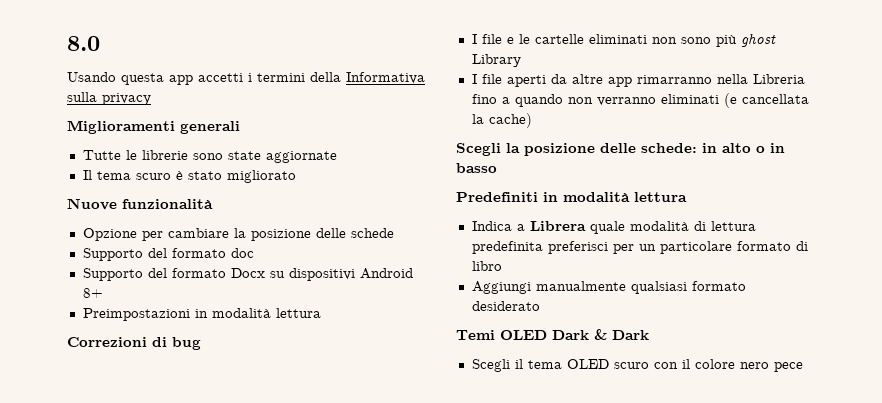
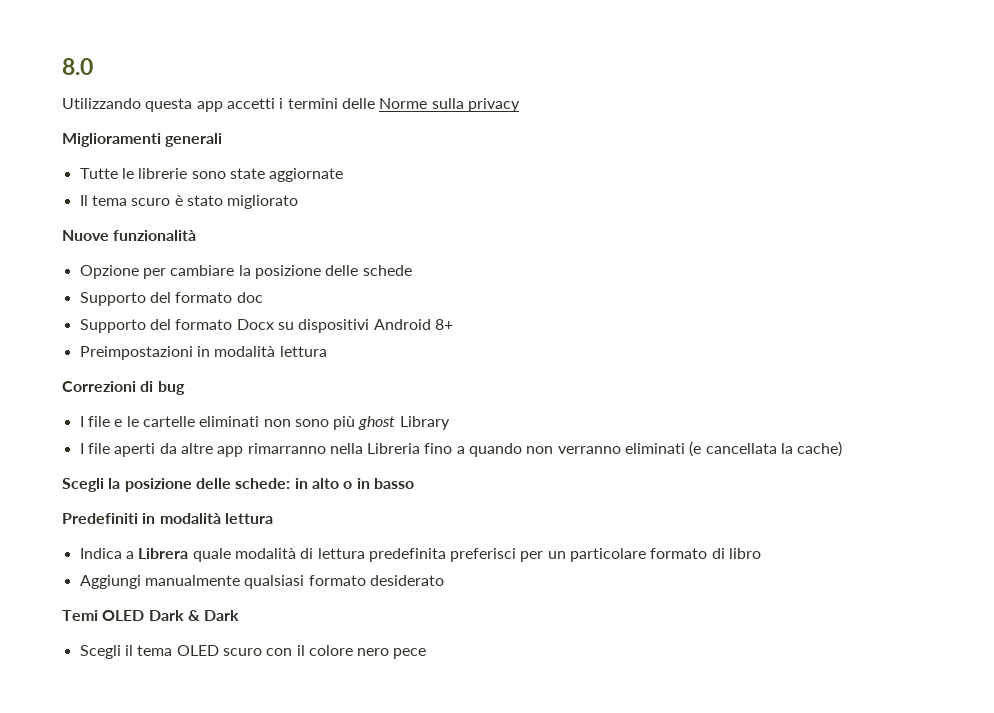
[67,72,116,82] Usando -> [62,98,141,109] Utilizzando
[310,72,425,84] della Informativa -> [341,98,428,109] delle Norme

